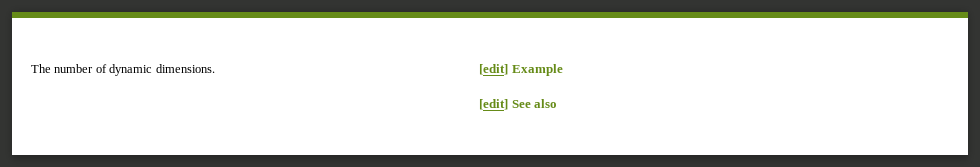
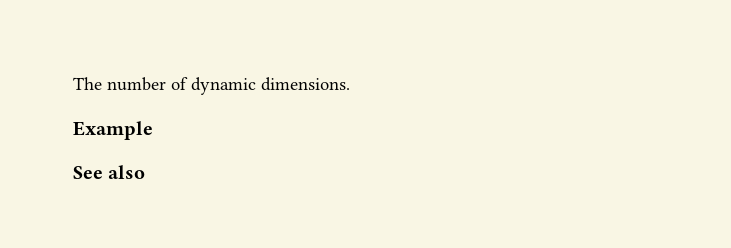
[479,64,508,75] [edit] -> (350, 84) none
[479,99,508,110] [edit] -> (153, 130) none

